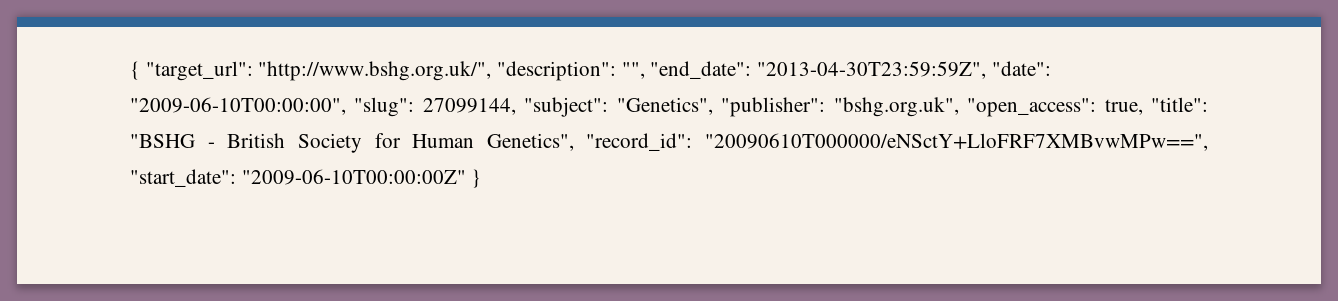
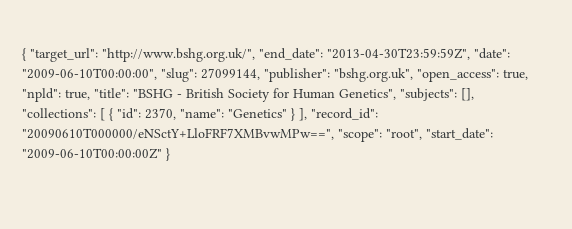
[497,61,645,81] "description": "", -> (255, 55) none
[524,97,713,117] "subject": "Genetics", -> (260, 74) none
(1143, 107) none -> [22,88,90,102] "npld": true,
[586,133,1208,151] "record_id": "20090610T000000/eNSctY+LloFRF7XMBvwMPw==", -> [400,88,474,101] [22,108,378,121] [22,128,422,142] "subjects": [], "collections": [ { "id": 2370, "name": "Genetics" } ], "record_id": "20090610T000000/eNSctY+LloFRF7XMBvwMPw==", "scope": "root",

